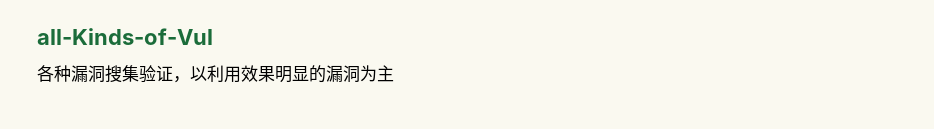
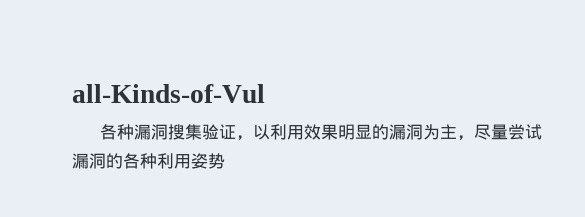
(394, 73) none -> [457,124,543,141] [72,153,225,169] ，尽量尝试漏洞的各种利用姿势

